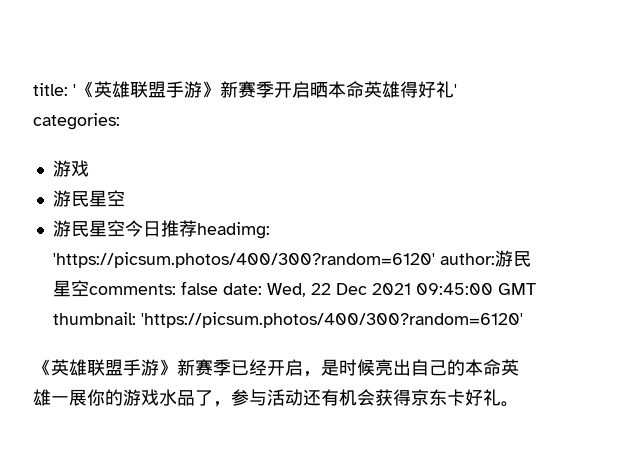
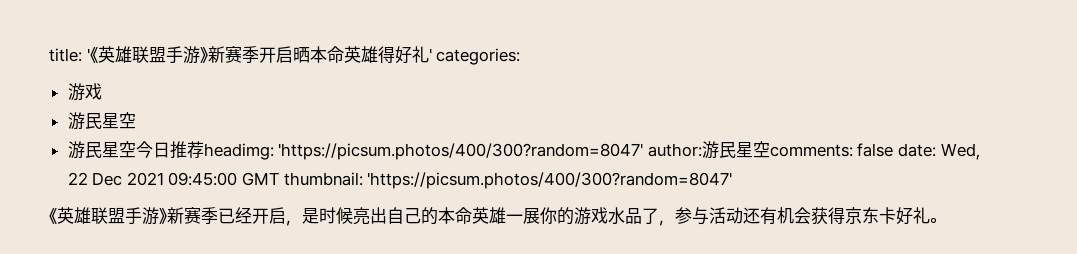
[52,252,435,268] 'https://picsum.photos/400/300?random=6120' -> [278,143,644,160] 'https://picsum.photos/400/300?random=8047'
[140,312,523,328] 'https://picsum.photos/400/300?random=6120' -> [367,172,733,189] 'https://picsum.photos/400/300?random=8047'

